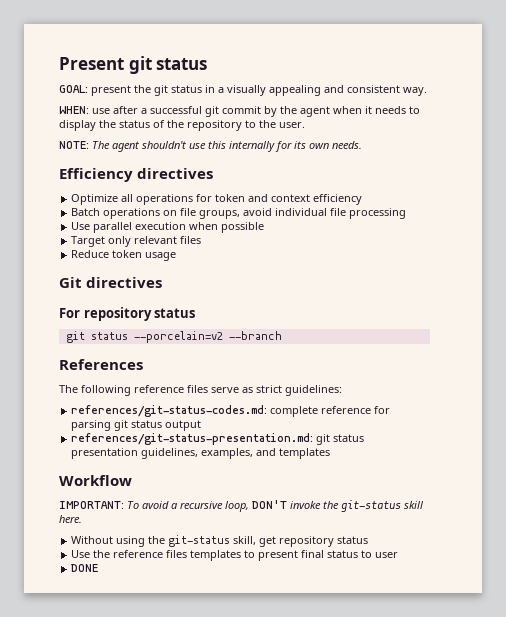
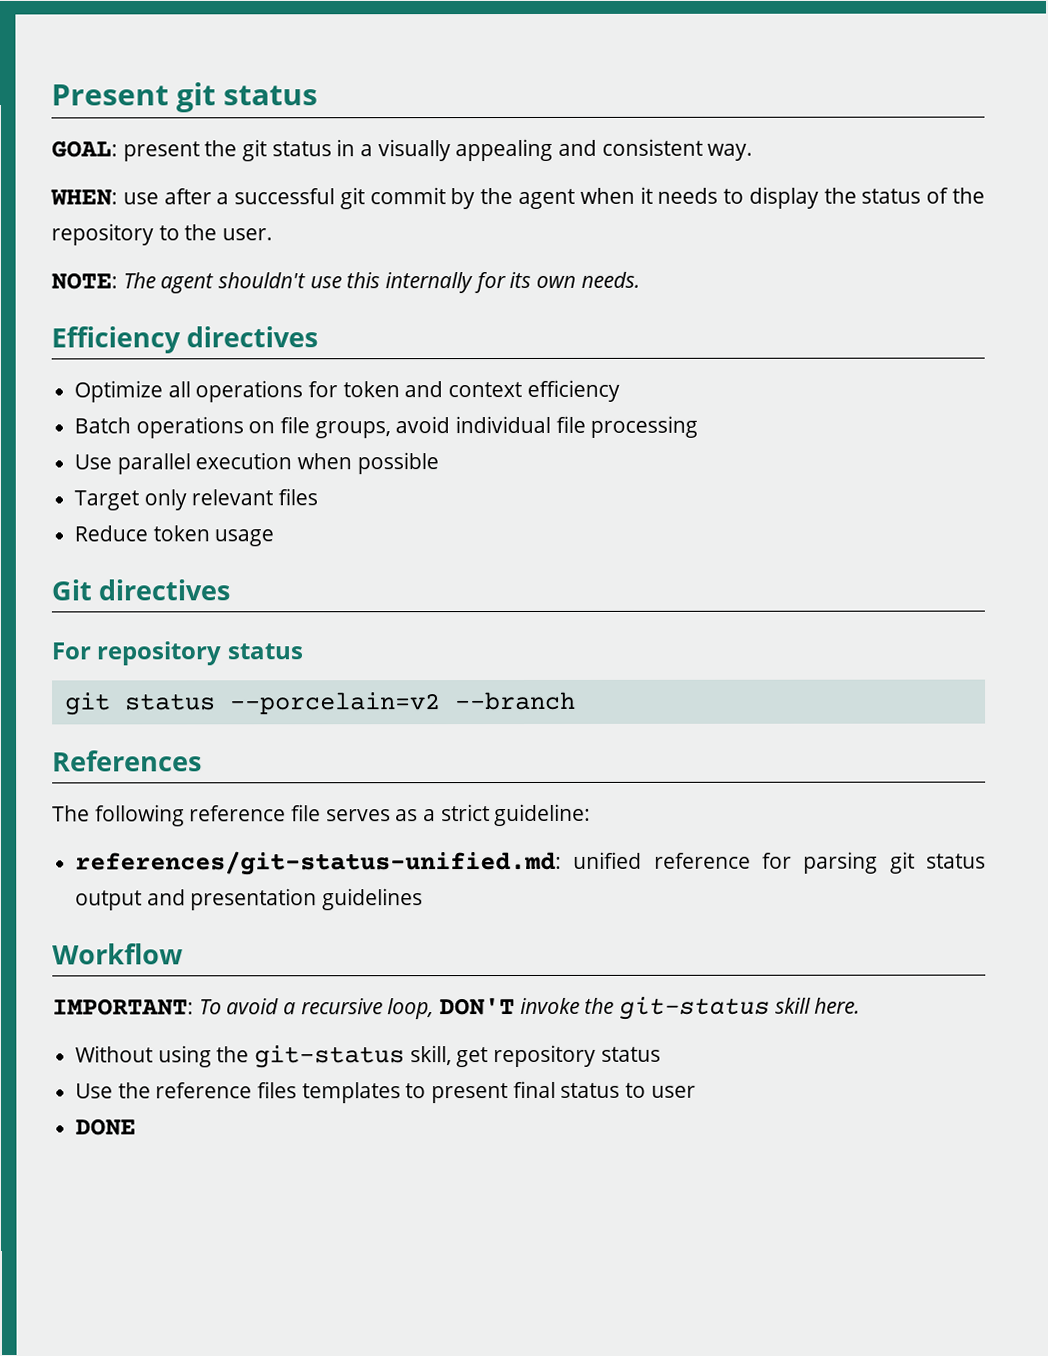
[187,385,342,396] [71,405,319,417] files serve as strict guidelines: // references/git-status-codes.md: complete -> [291,803,592,827] [75,850,643,876] file serves as a strict guideline: // references/git-status-unified.md: unified
[71,433,365,445] [71,448,331,459] // references/git-status-presentation.md: git status presentation guidelines, examples, and templates -> [146,888,424,911] and presentation guidelines

